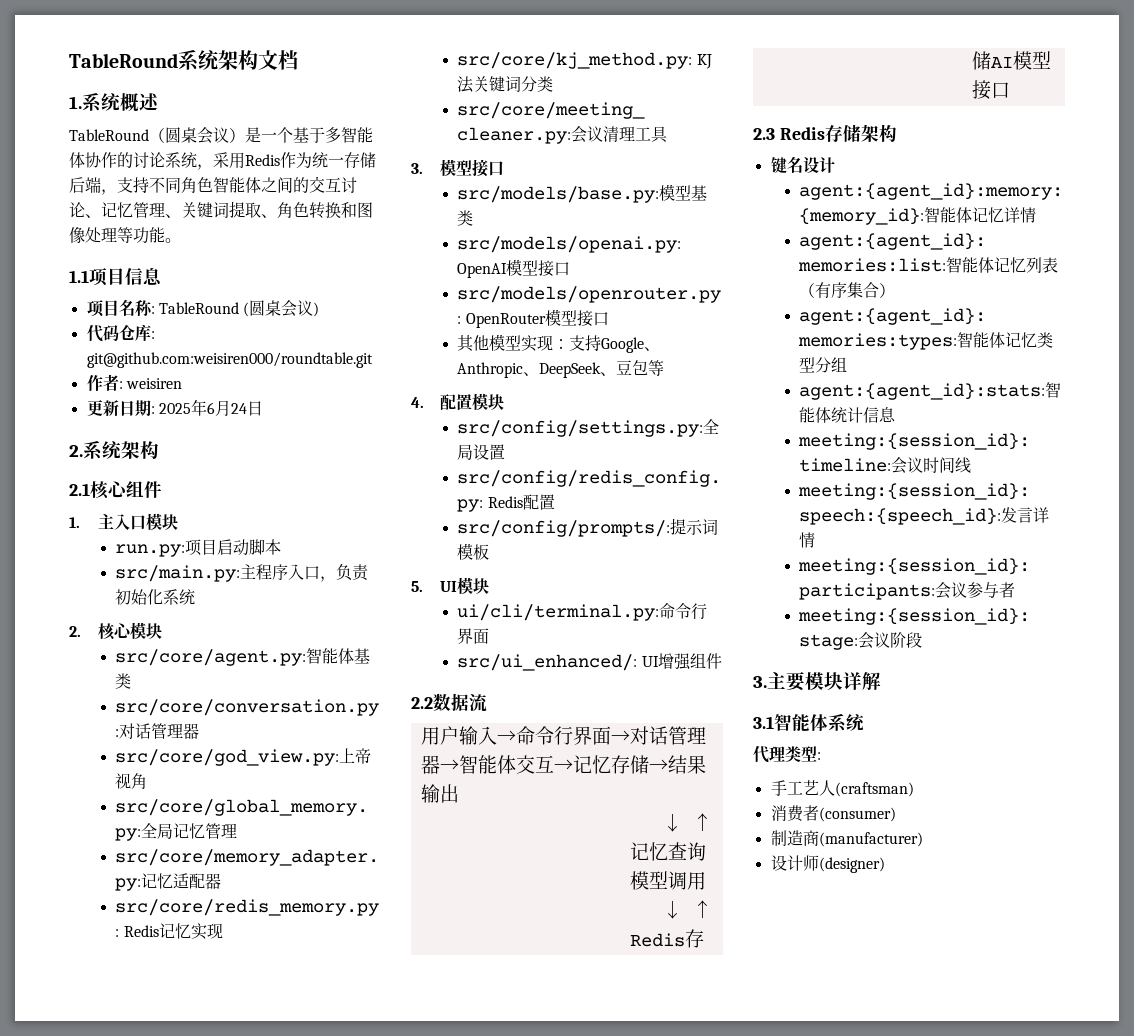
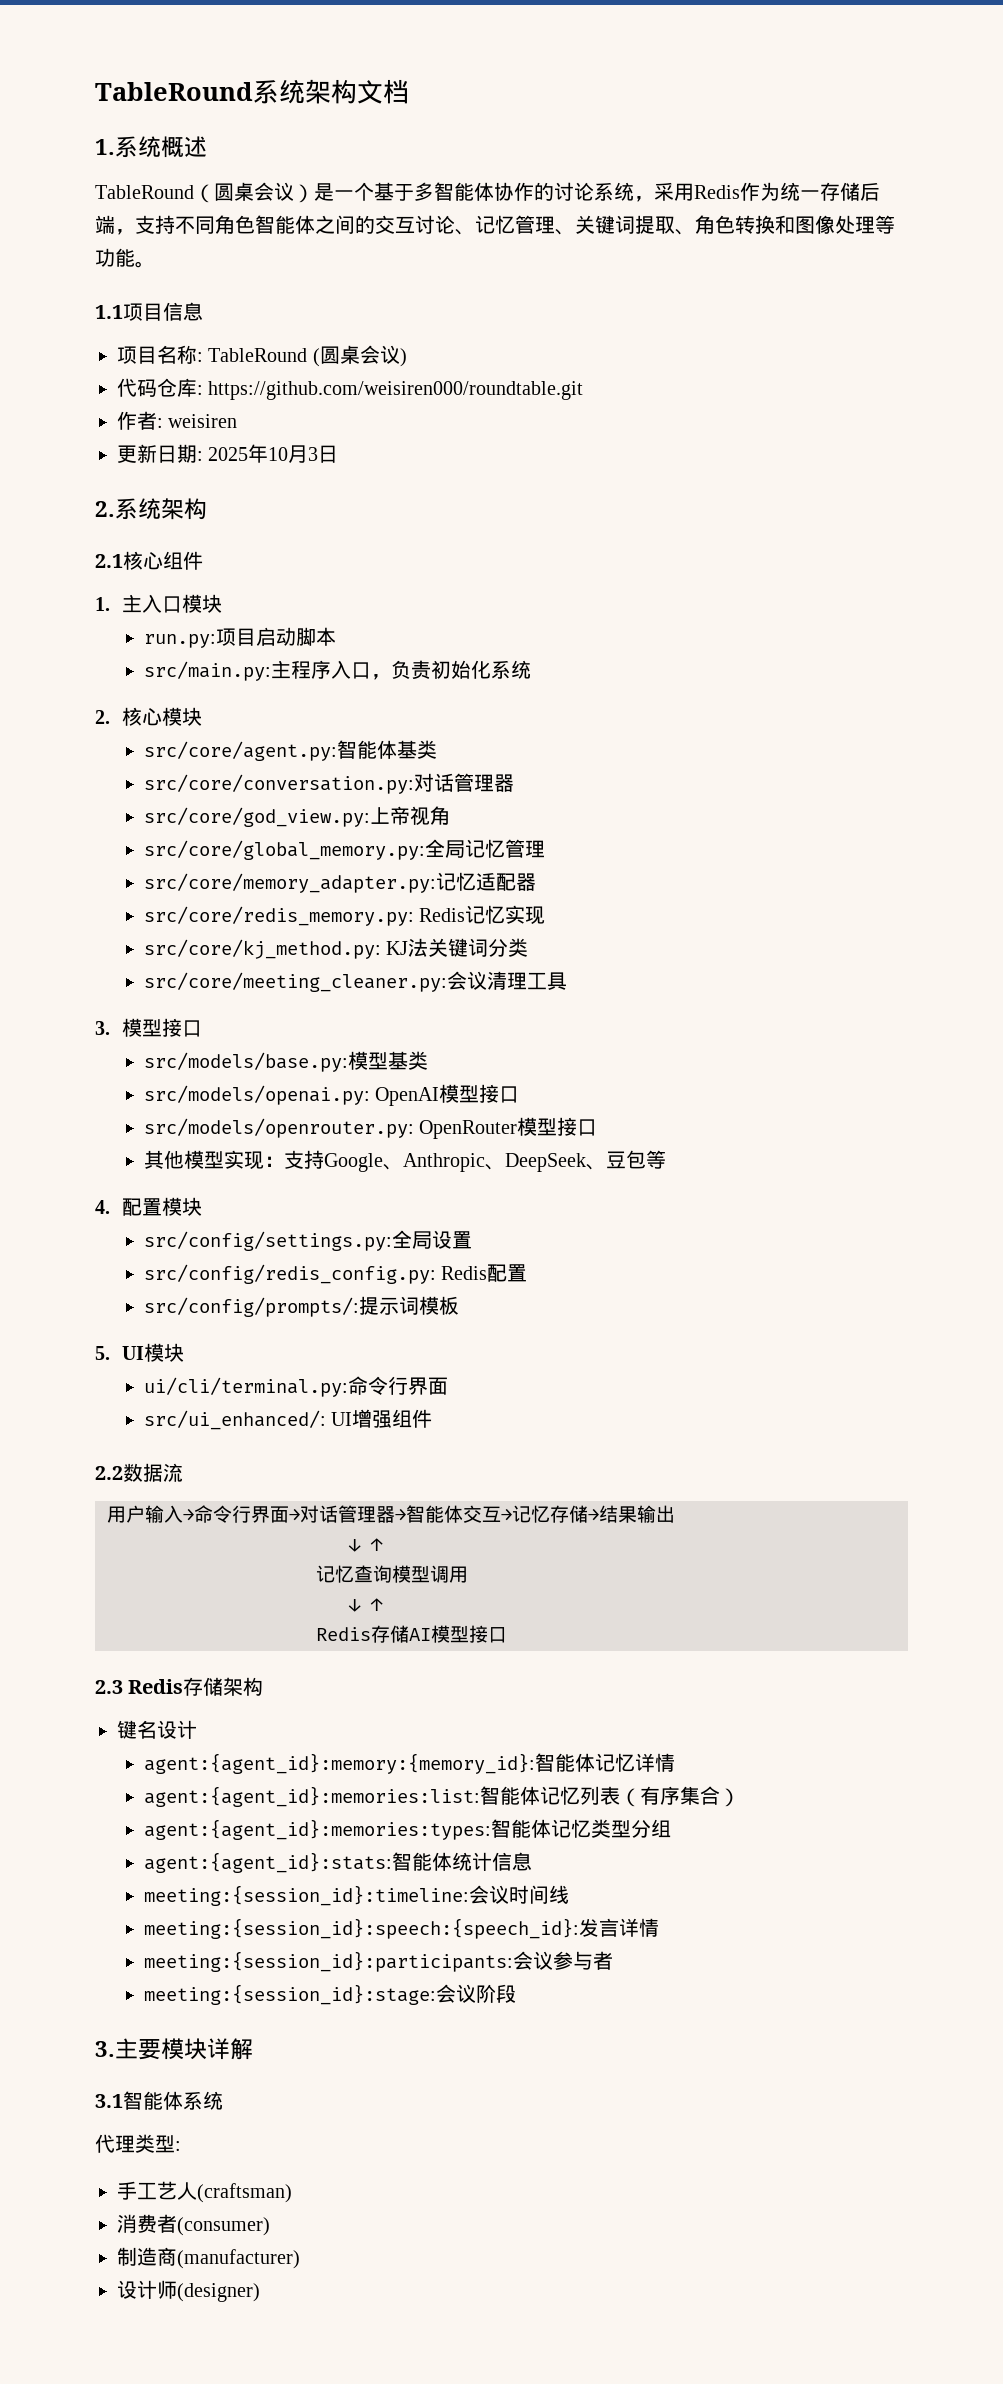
[86,352,373,368] git@github.com:weisiren000/roundtable.git -> [208,381,584,400] https://github.com/weisiren000/roundtable.git
[206,400,247,416] 6月24 -> [268,445,319,463] 10月3

